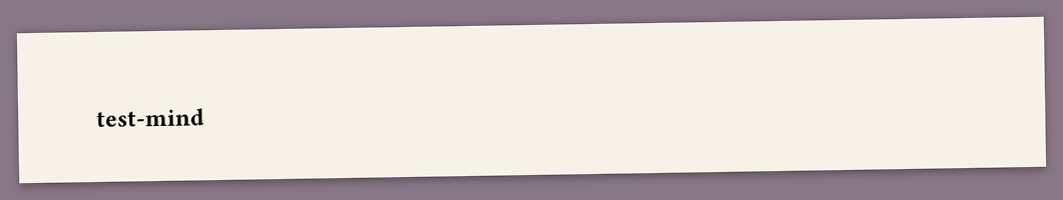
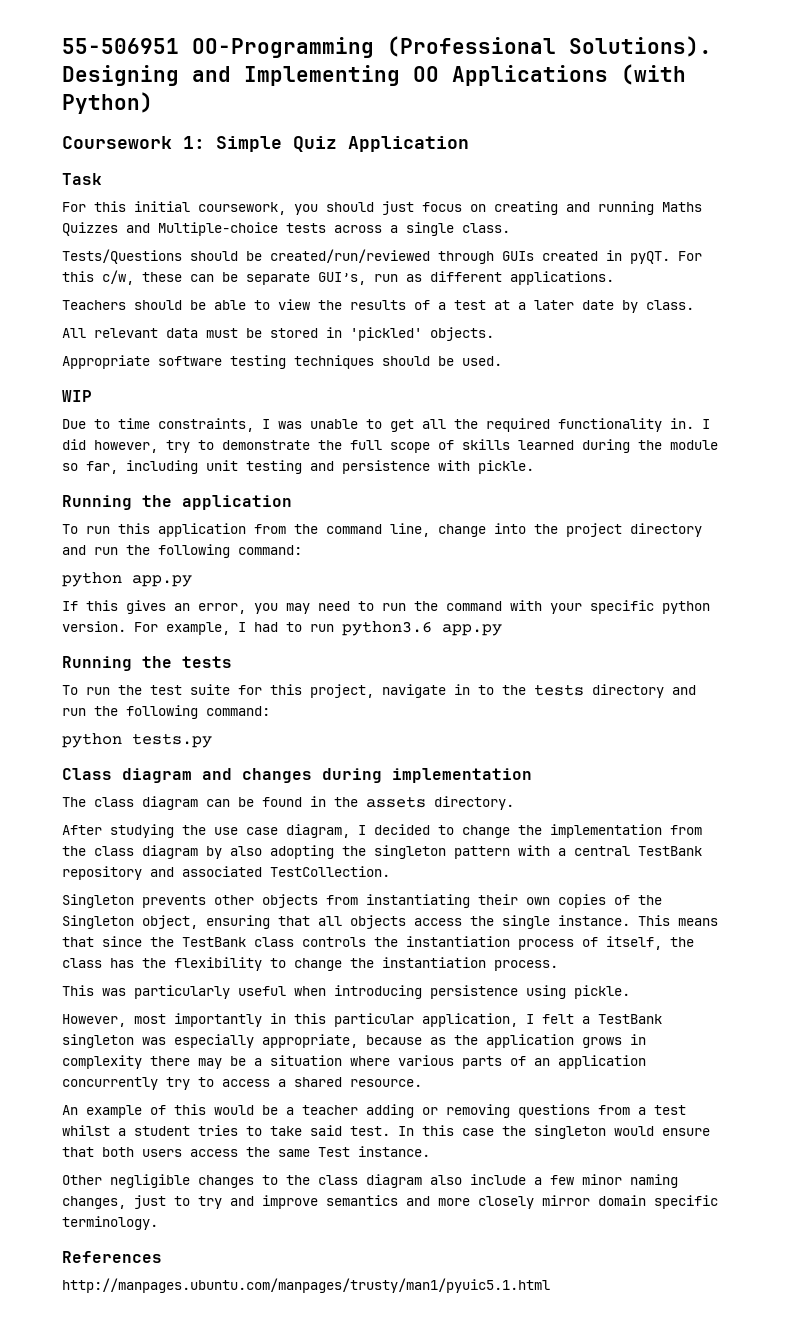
[96,108,205,127] test-mind -> [62,36,712,58] [62,64,686,86] [62,92,153,114] [62,136,469,152] [62,173,102,185] [62,201,702,215] [62,222,510,236] [62,249,702,264] [62,270,614,285] [62,299,694,313] [62,327,494,341] [62,355,502,369] [62,390,92,402] [62,418,710,432] [62,439,718,453] [62,460,534,474] [62,495,292,510] [62,523,702,537] [62,544,302,558] [62,572,192,587] [62,600,710,614] [62,621,502,636] [62,656,232,671] [62,684,696,698] [62,705,270,719] [62,733,212,748] [62,768,532,783] [62,796,514,810] [62,824,702,838] [62,845,702,859] [62,866,390,880] [62,894,662,908] [62,915,718,929] [62,936,694,950] [62,957,558,971] [62,985,630,999] [62,1013,662,1027] [62,1034,646,1048] [62,1055,646,1069] [62,1077,422,1090] [62,1104,686,1118] [62,1125,710,1139] [62,1146,430,1157] [62,1174,678,1188] [62,1195,718,1209] [62,1216,158,1230] [62,1251,162,1263] [62,1278,550,1293] 55-506951 OO-Programming (Professional Solutions). Designing and Implementing OO Applications (with Python) // Coursework 1: Simple Quiz Application // Task // For this initial coursework, you should just focus on creating and running Maths Quizzes and Multiple-choice tests across a single class. // Tests/Questions should be created/run/reviewed through GUIs created in pyQT. For this c/w, these can be separate GUI’s, run as different applications. // Teachers should be able to view the results of a test at a later date by class. // All relevant data must be stored in 'pickled' objects. // Appropriate software testing techniques should be used. // WIP // Due to time constraints, I was unable to get all the required functionality in. I did however, try to demonstrate the full scope of skills learned during the module so far, including unit testing and persistence with pickle. // Running the application // To run this application from the command line, change into the project directory and run the following command: // python app.py // If this gives an error, you may need to run the command with your specific python version. For example, I had to run python3.6 app.py // Running the tests // To run the test suite for this project, navigate in to the tests directory and run the following command: // python tests.py // Class diagram and changes during implementation // The class diagram can be found in the assets directory. // After studying the use case diagram, I decided to change the implementation from the class diagram by also adopting the singleton pattern with a central TestBank repository and associated TestCollection. // Singleton prevents other objects from instantiating their own copies of the Singleton object, ensuring that all objects access the single instance. This means that since the TestBank class controls the instantiation process of itself, the class has the flexibility to change the instantiation process. // This was particularly useful when introducing persistence using pickle. // However, most importantly in this particular application, I felt a TestBank singleton was especially appropriate, because as the application grows in complexity there may be a situation where various parts of an application concurrently try to access a shared resource. // An example of this would be a teacher adding or removing questions from a test whilst a student tries to take said test. In this case the singleton would ensure that both users access the same Test instance. // Other negligible changes to the class diagram also include a few minor naming changes, just to try and improve semantics and more closely mirror domain specific terminology. // References // http://manpages.ubuntu.com/manpages/trusty/man1/pyuic5.1.html

